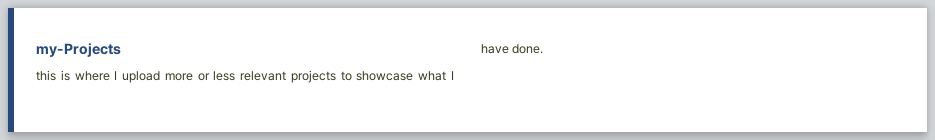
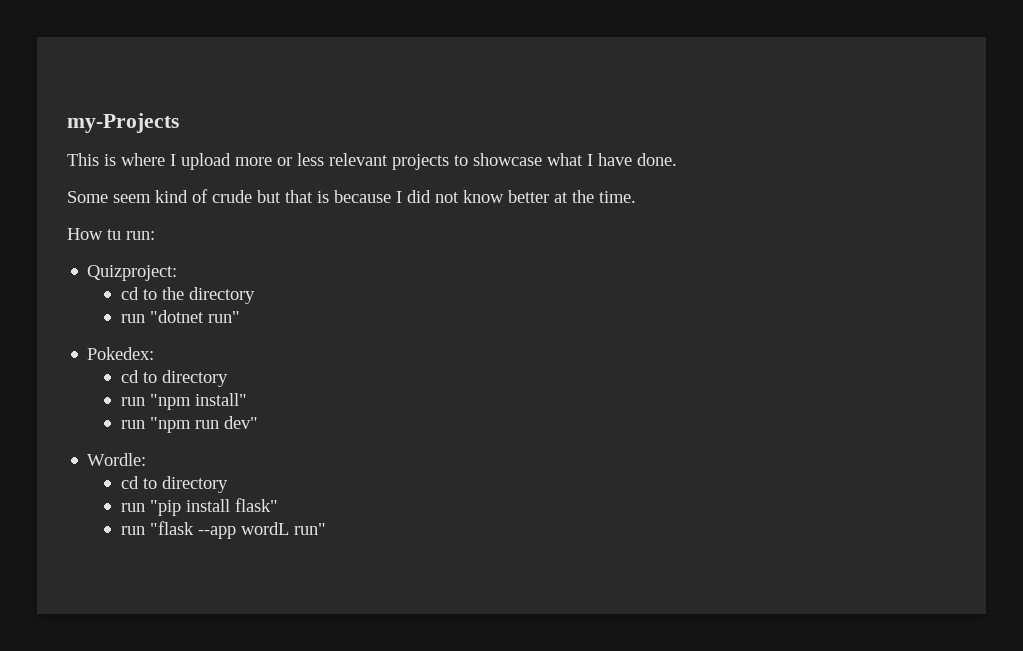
[36,70,56,81] this -> [67,153,99,166] This
(544, 49) none -> [67,189,636,203] [67,228,155,240] [87,265,178,281] [120,287,255,304] [120,310,240,323] [87,347,155,360] [120,370,228,387] [120,393,247,410] [120,416,258,433] [87,453,147,466] [120,476,228,493] [120,498,278,516] [120,521,326,539] // Some seem kind of crude but that is because I did not know better at the time. // How tu run: // Quizproject: // cd to the directory // run "dotnet run" // Pokedex: // cd to directory // run "npm install" // run "npm run dev" // Wordle: // cd to directory // run "pip install flask" // run "flask --app wordL run"

